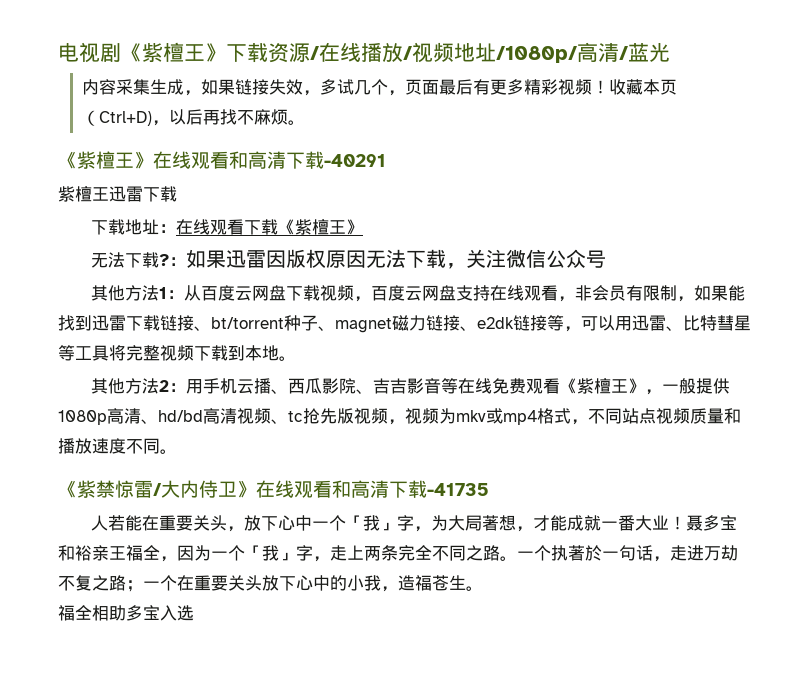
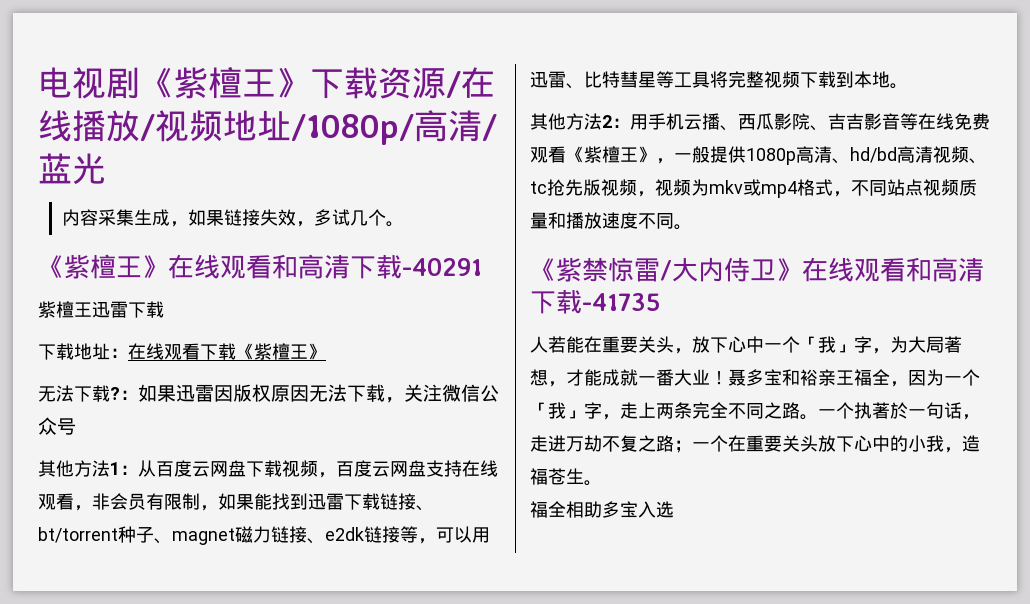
[387,79,677,96] [81,109,288,126] ，页面最后有更多精彩视频！收藏本页（Ctrl+D)，以后再找不麻烦 -> (386, 217) none

